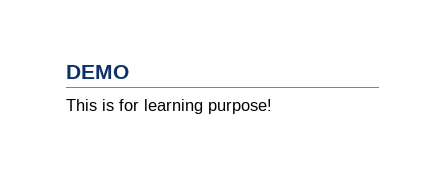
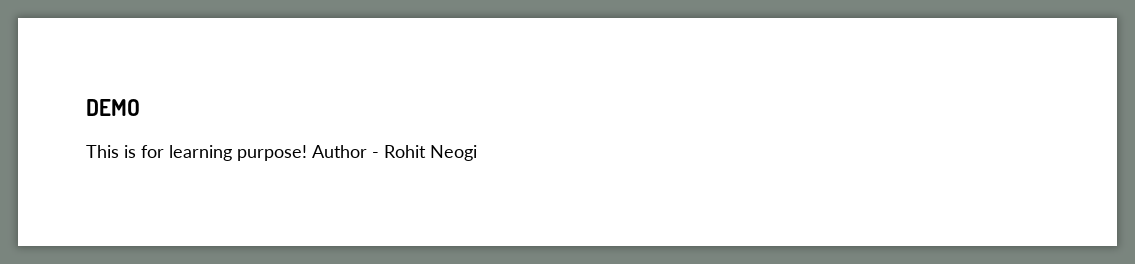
(272, 106) none -> [312,145,477,161] Author - Rohit Neogi

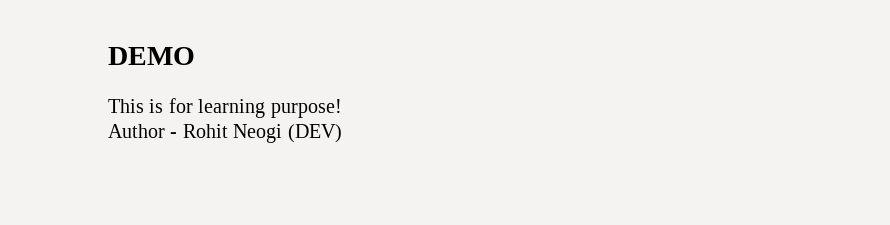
(307, 153) none -> (342, 108) //
(477, 153) none -> [287,124,342,143] (DEV)

